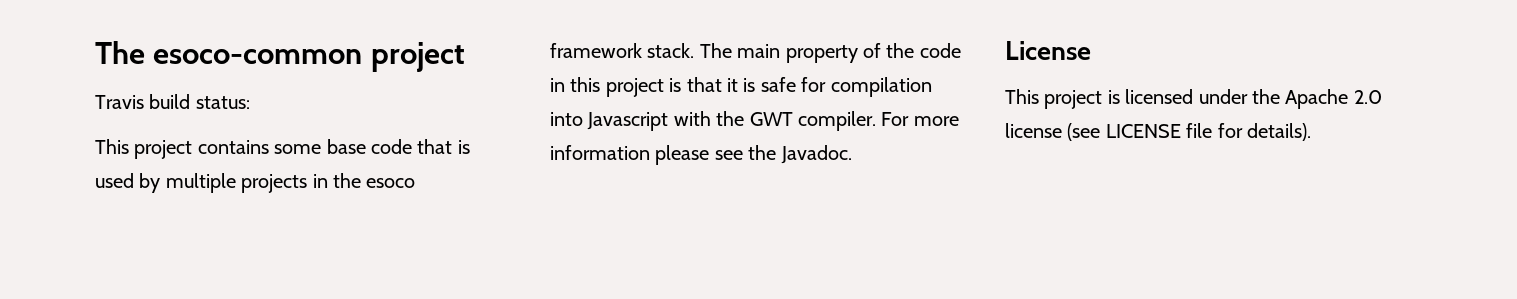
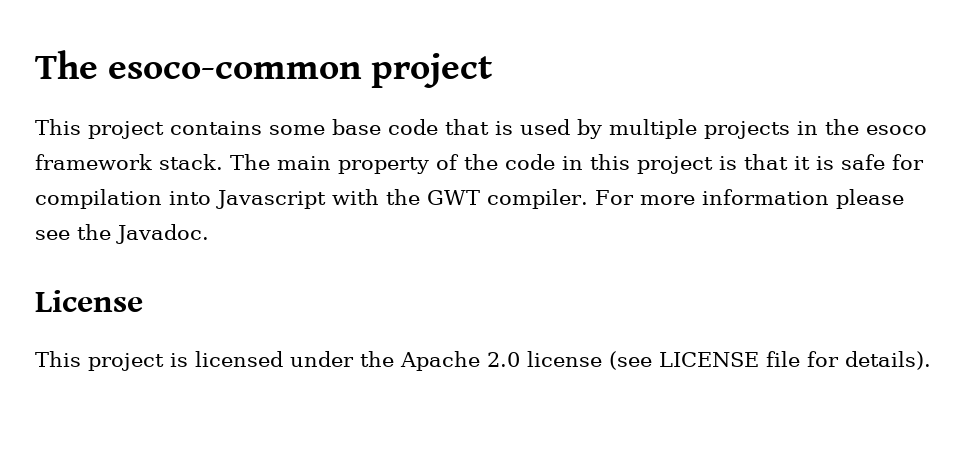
[95,94,250,109] // Travis build status: -> (494, 70) none

